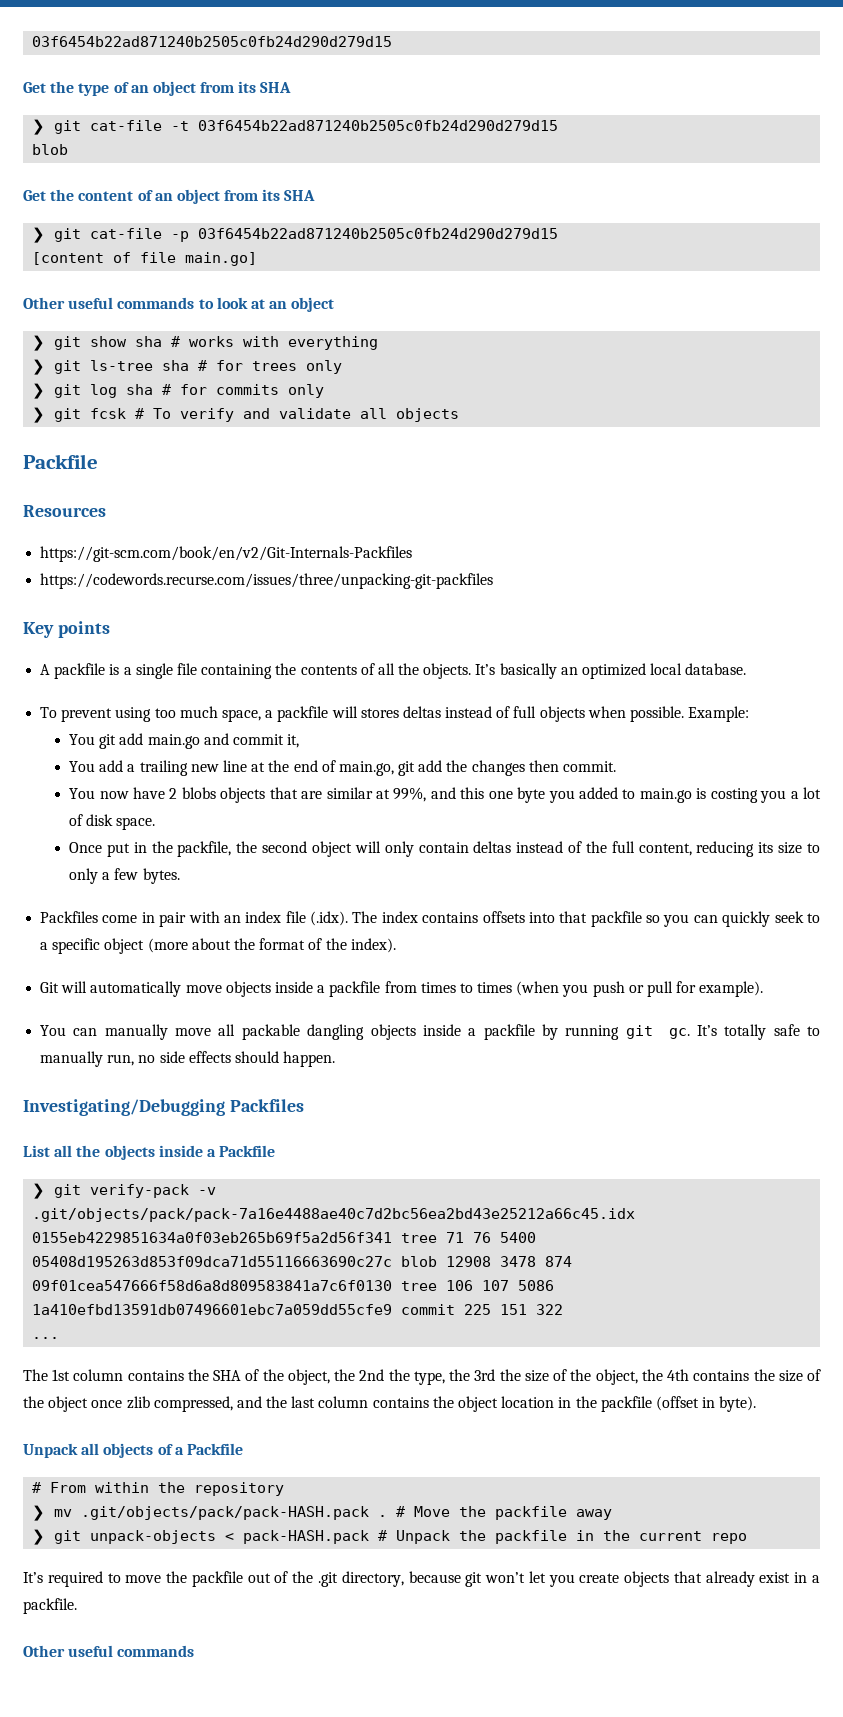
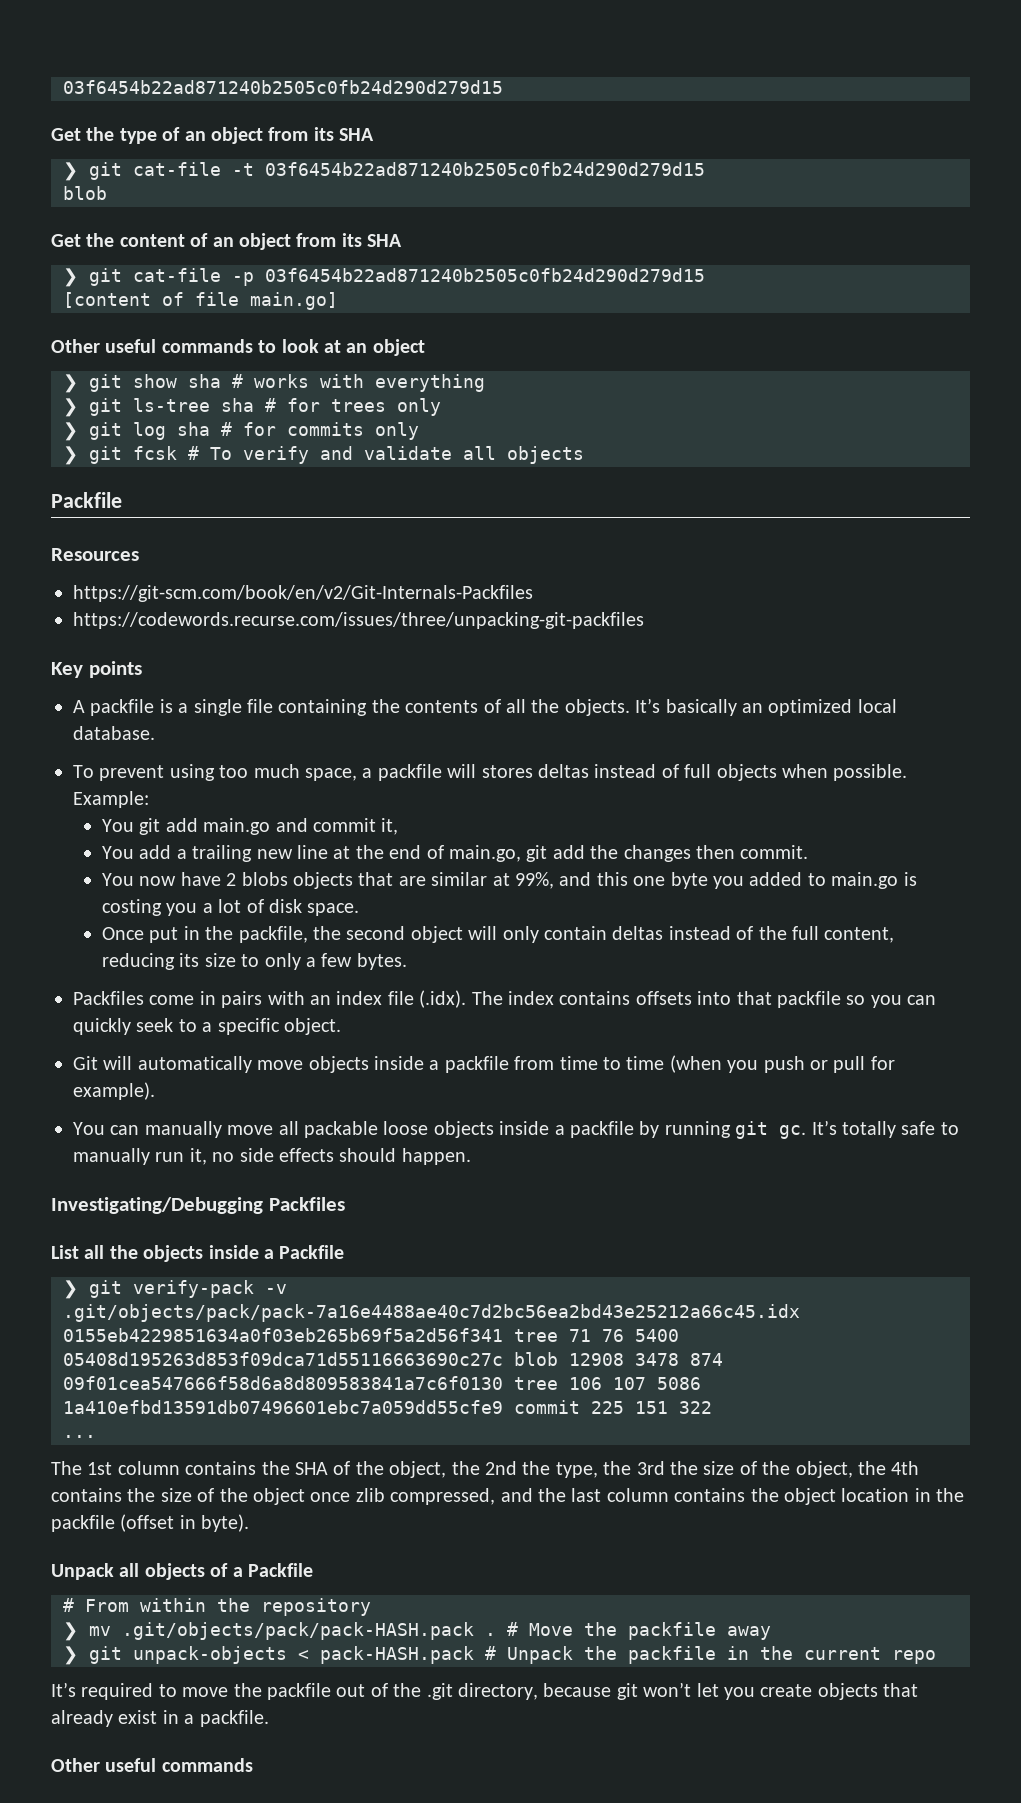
[159,912,187,927] pair -> [221,991,263,1008] pairs
[104,938,396,954] object (more about the format of the index). -> [284,1018,341,1035] object.
[420,982,513,993] times to times -> [559,1056,665,1070] time to time
[307,1024,365,1040] dangling -> [383,1121,429,1135] loose
[107,1054,135,1066] run, -> [155,1148,207,1165] run it,

